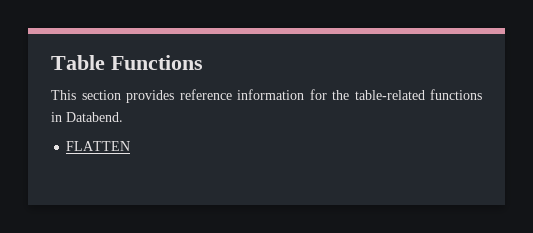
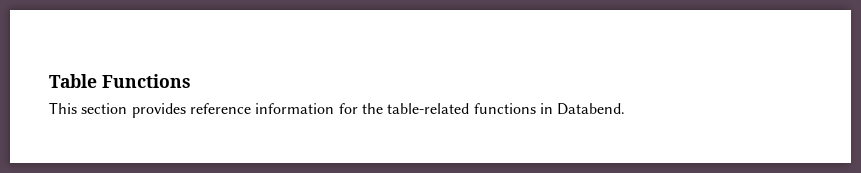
[66,141,131,151] // FLATTEN -> (626, 109) none

